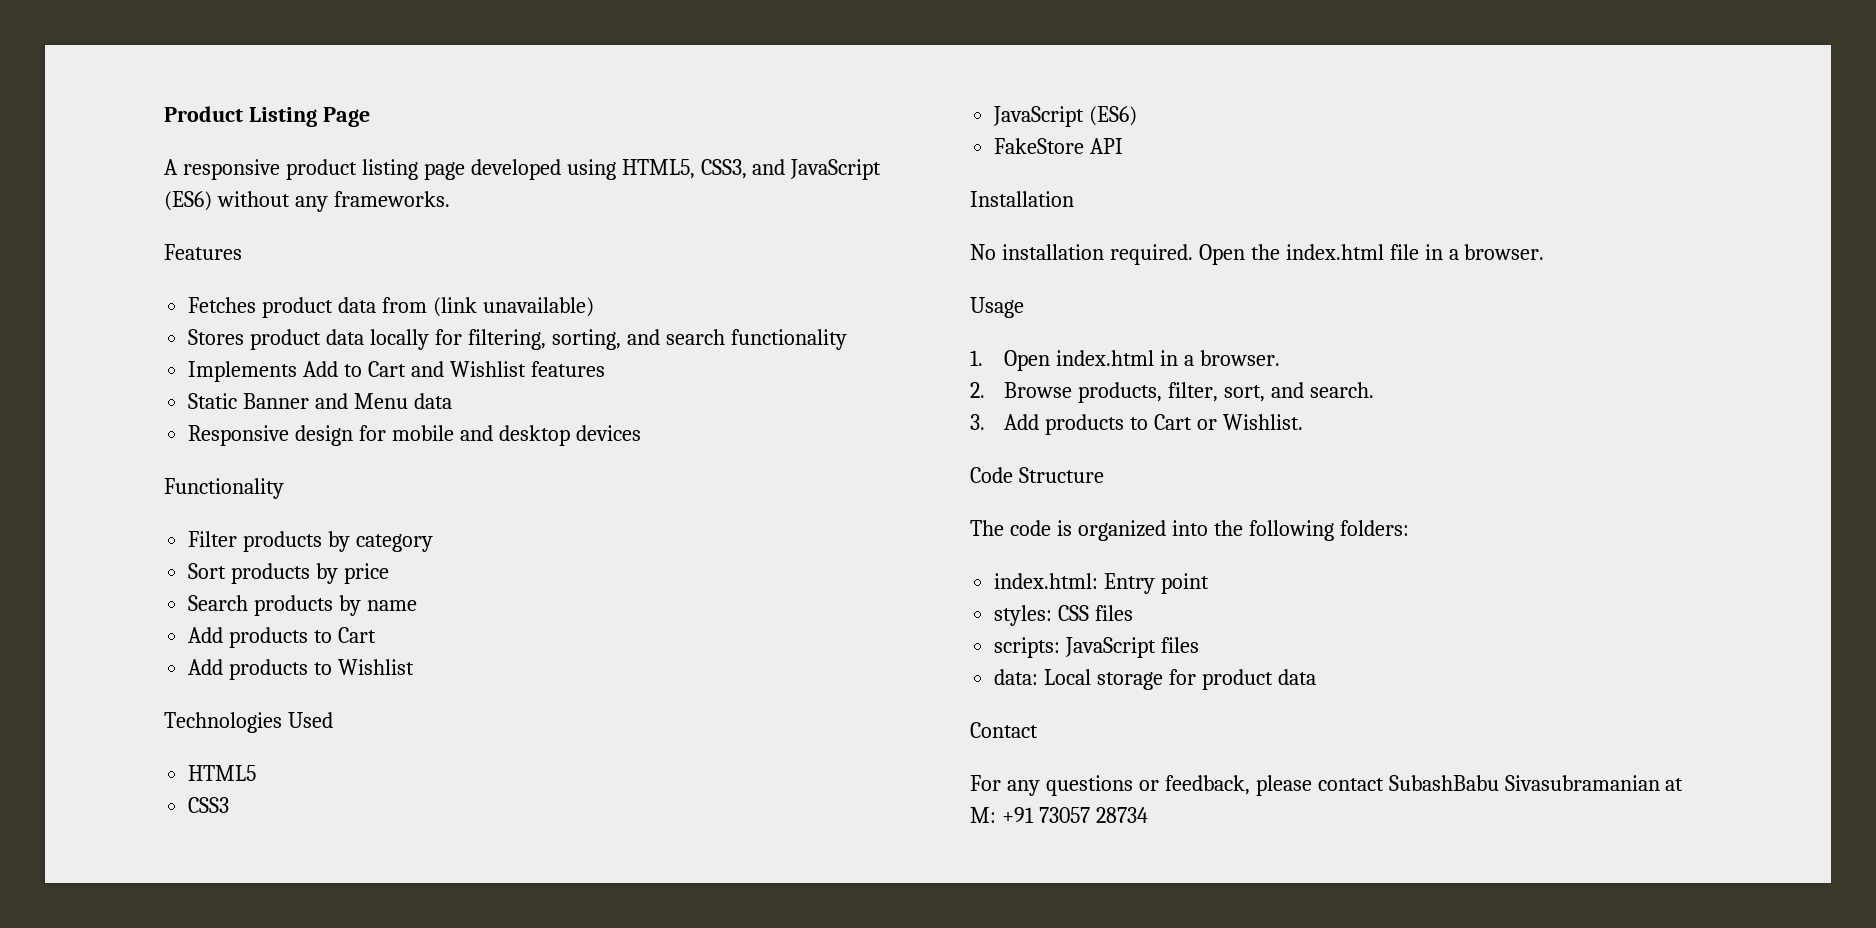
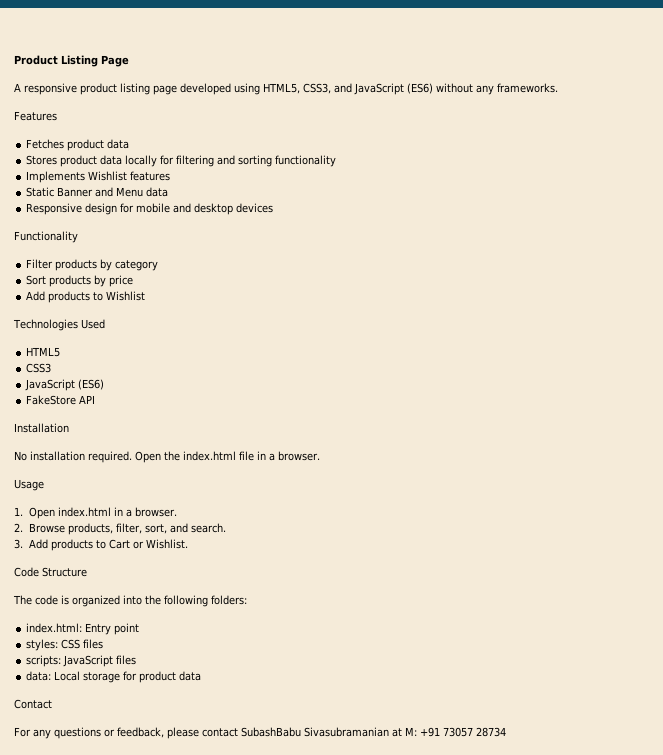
[382,297,594,317] from (link unavailable) -> (130, 144) none
[467,329,847,350] [188,361,444,382] filtering, sorting, and search functionality // Implements Add to Cart and -> [176,155,337,167] [26,171,86,183] filtering and sorting functionality // Implements
[188,595,418,616] [188,627,377,648] // Search products by name // Add products to Cart -> (134, 281) none

